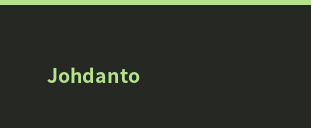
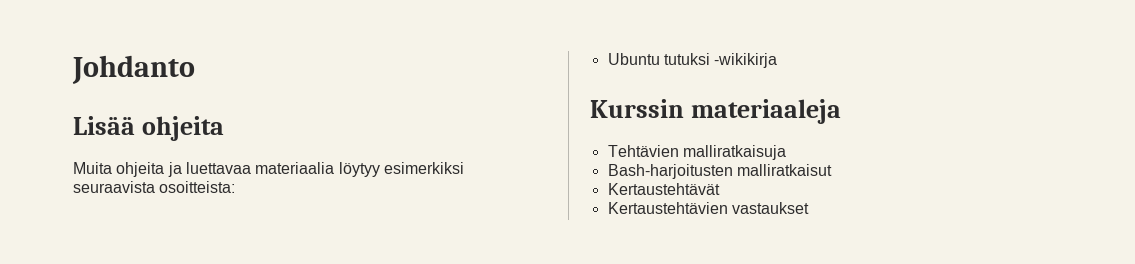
(140, 75) none -> [73,116,224,141] [73,162,464,177] [73,181,236,193] [607,53,778,68] [590,99,841,124] [607,145,786,160] [607,164,832,179] [607,183,720,195] [607,202,809,214] // Lisää ohjeita // Muita ohjeita ja luettavaa materiaalia löytyy esimerkiksi seuraavista osoitteista: // Ubuntu tutuksi -wikikirja // Kurssin materiaaleja // Tehtävien malliratkaisuja // Bash-harjoitusten malliratkaisut // Kertaustehtävät // Kertaustehtävien vastaukset

